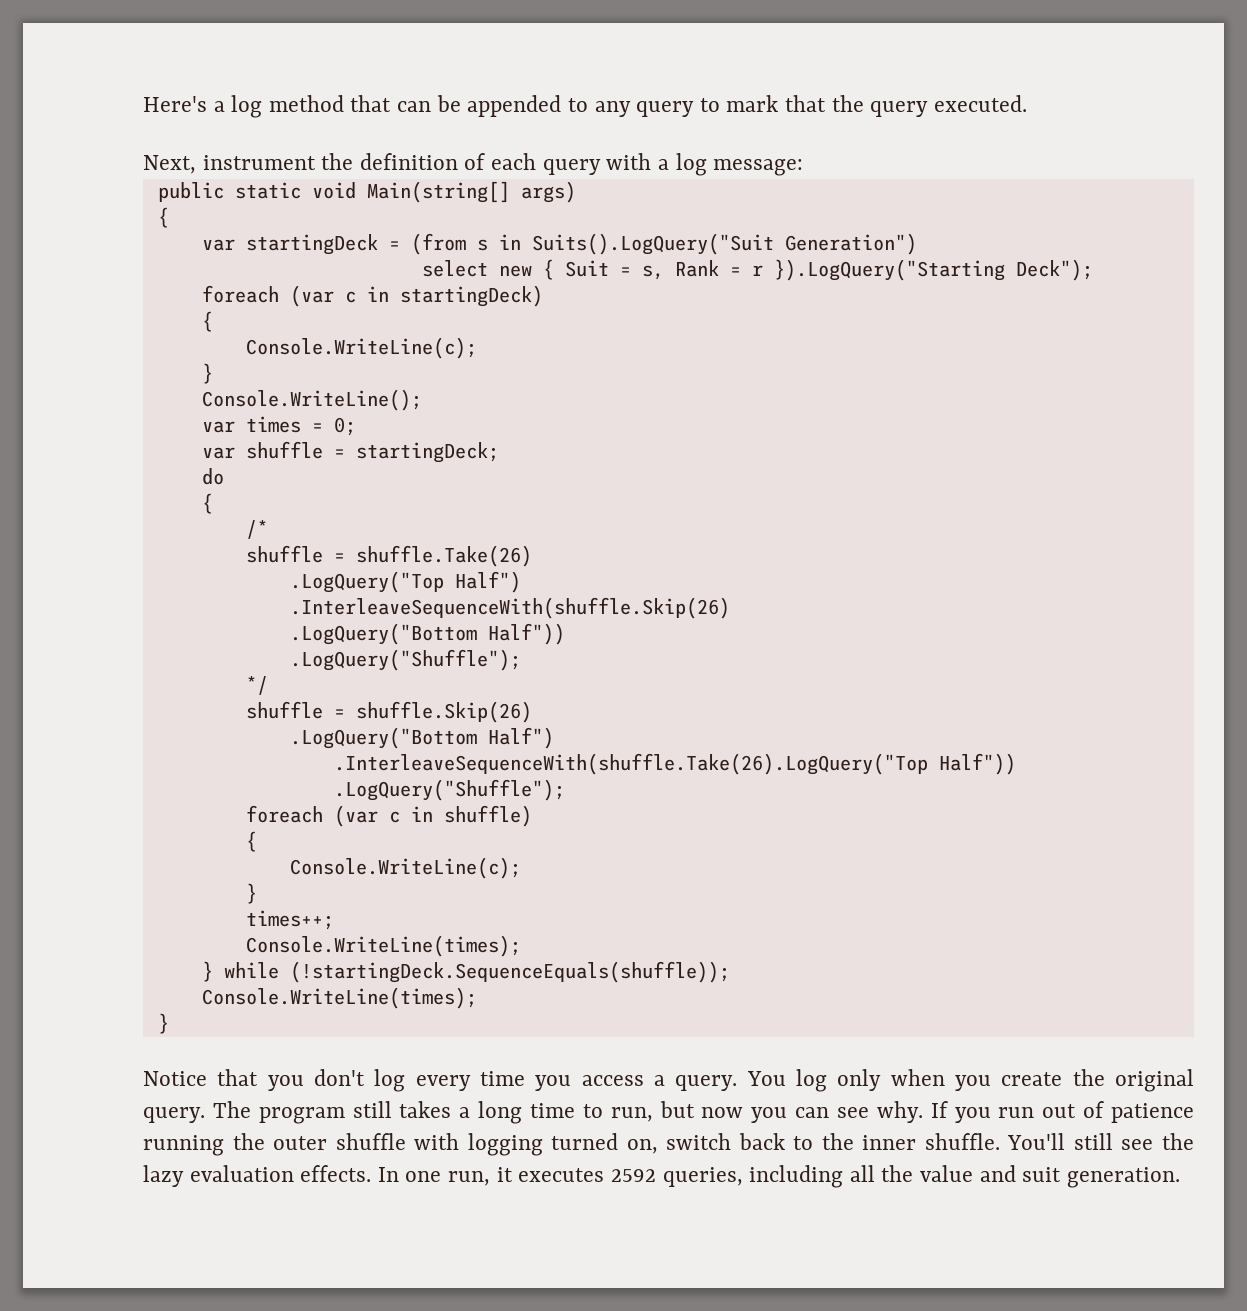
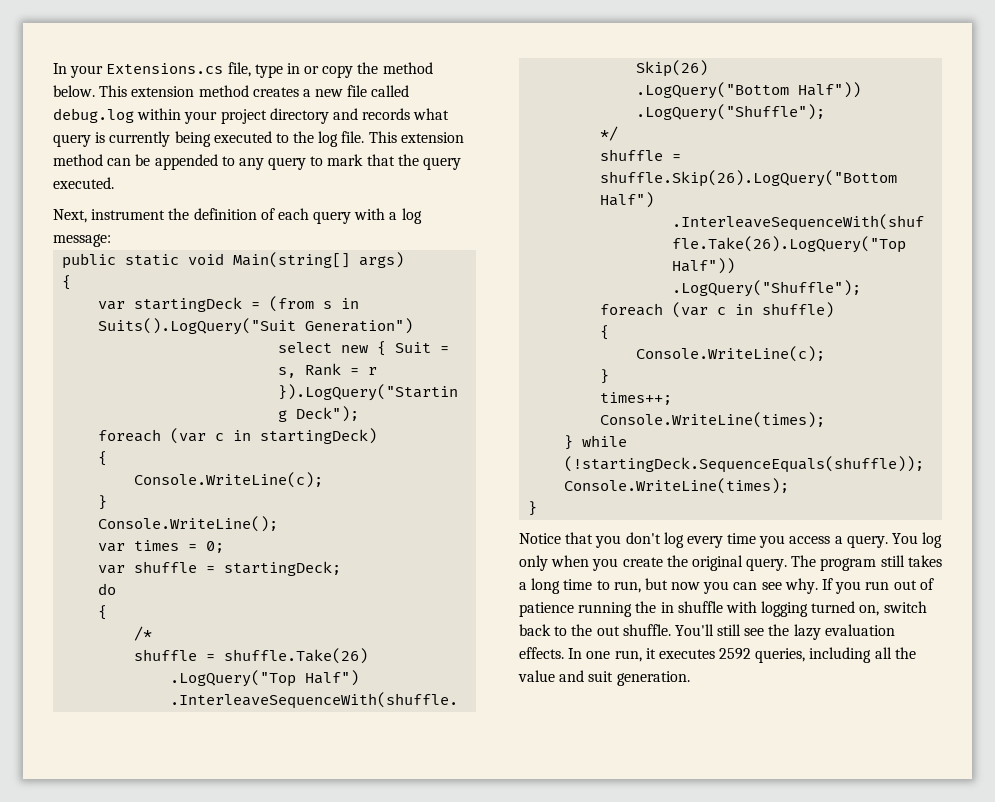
[143,95,392,118] Here's a log method that -> [53,62,433,78] [53,85,410,97] [53,108,450,124] [53,131,464,147] [53,154,103,166] In your Extensions.cs file, type in or copy the method below. This extension method creates a new file called debug.log within your project directory and records what query is currently being executed to the log file. This extension method
[355,701,532,723] [289,727,477,749] shuffle.Skip(26) // .LogQuery("Bottom -> [600,170,898,187] shuffle.Skip(26).LogQuery("Bottom
[273,1136,328,1150] outer -> [660,602,674,613] in
[862,1135,917,1150] inner -> [596,626,620,636] out

